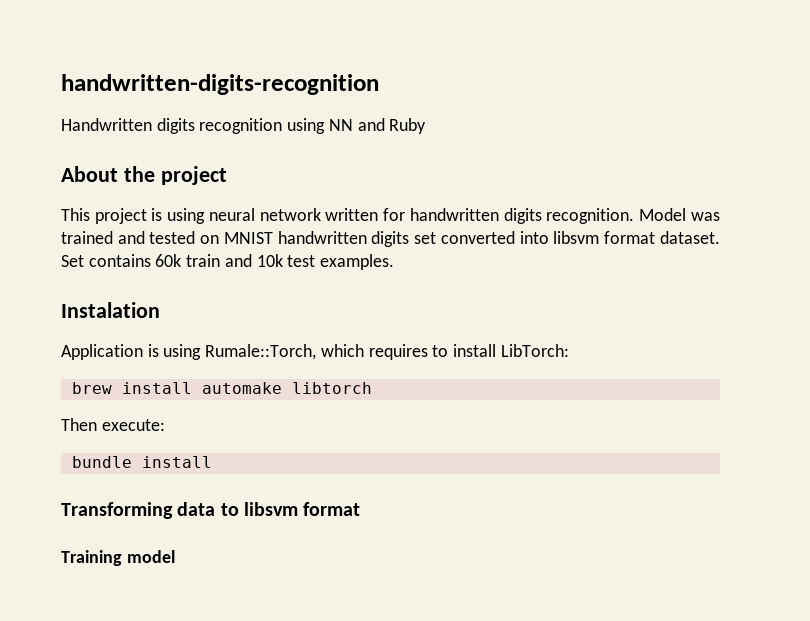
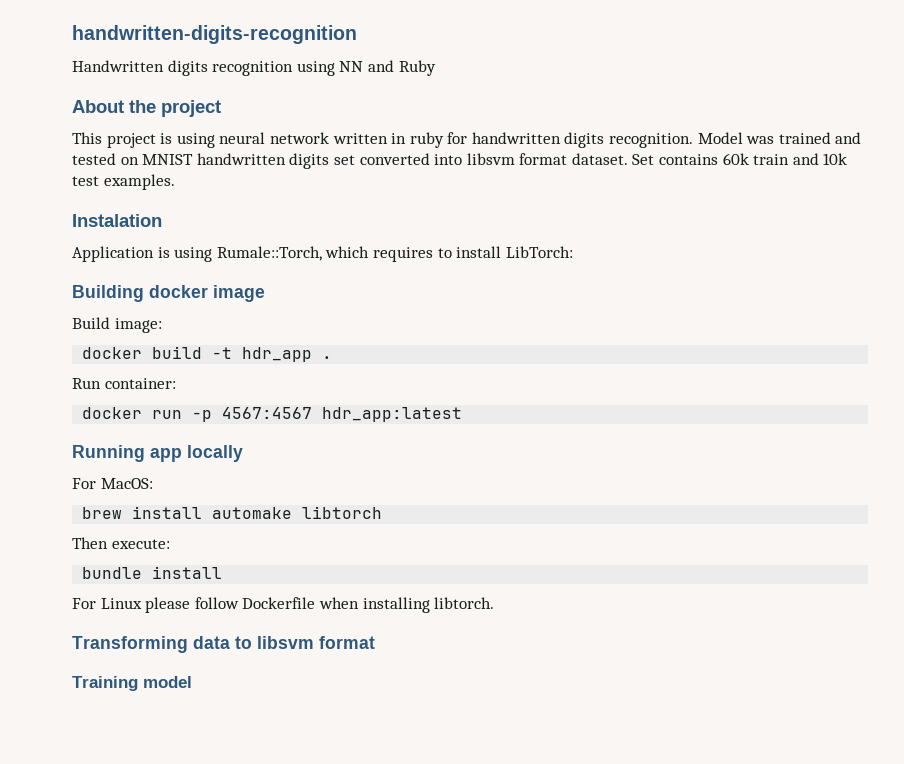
(379, 214) none -> [391,132,444,148] in ruby
(569, 350) none -> [72,285,265,302] [72,317,162,333] [82,346,333,362] [72,378,176,389] [82,407,463,422] [72,445,243,462] [72,478,153,489] // Building docker image // Build image: // docker build -t hdr_app . // Run container: // docker run -p 4567:4567 hdr_app:latest // Running app locally // For MacOS:
(212, 462) none -> [72,597,495,613] // For Linux please follow Dockerfile when installing libtorch.

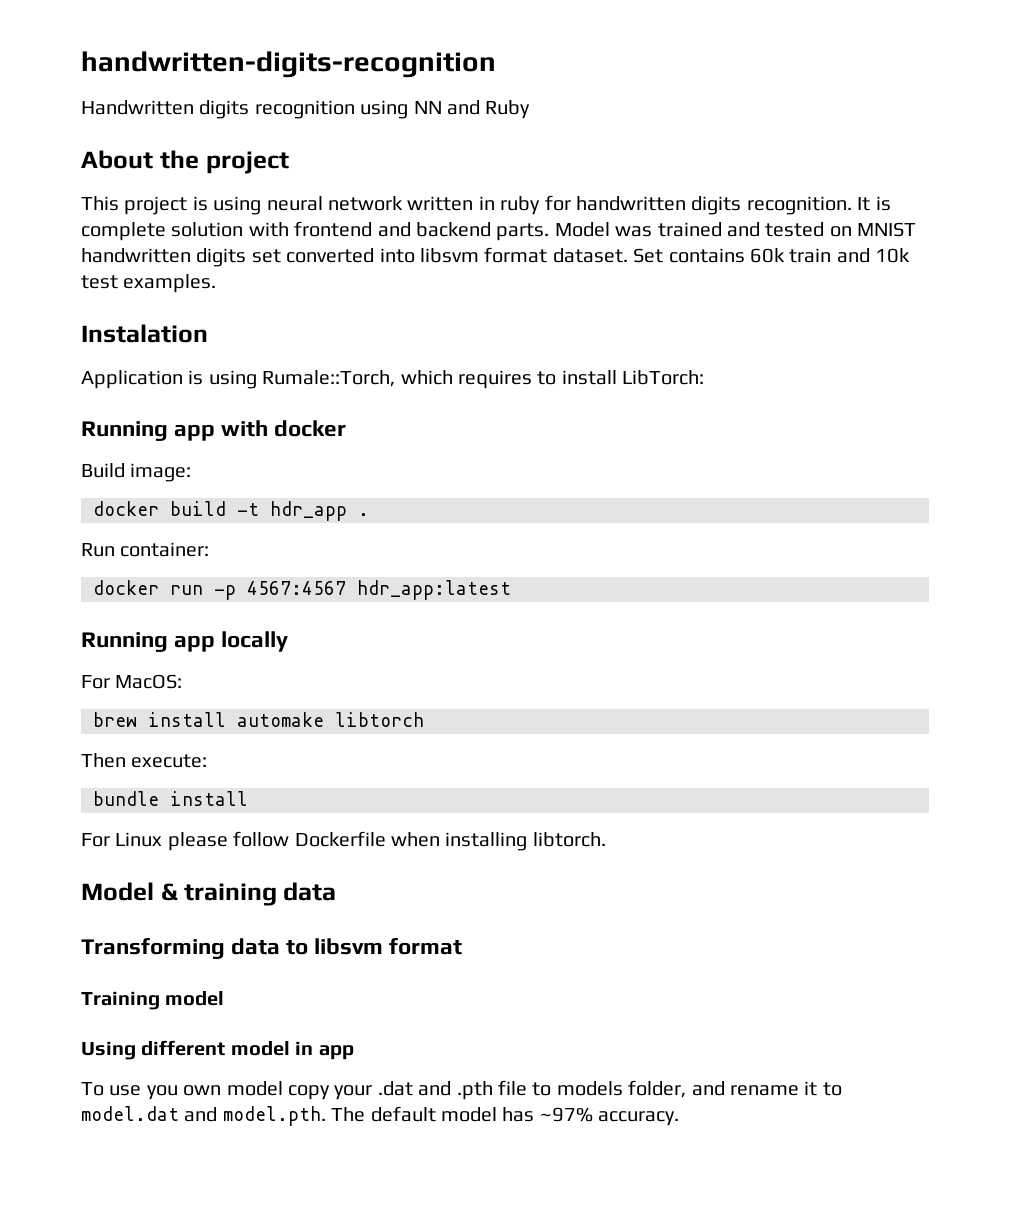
(694, 140) none -> [857,196,891,211] [81,221,550,241] It is complete solution with frontend and backend parts.
[72,285,265,302] Building docker image -> [81,420,347,441] Running app with docker
(495, 603) none -> [81,882,337,906] // Model & training data
(192, 682) none -> [81,1040,354,1060] [81,1080,842,1100] [81,1106,680,1126] // Using different model in app // To use you own model copy your .dat and .pth file to models folder, and rename it to model.dat and model.pth. The default model has ~97% accuracy.

